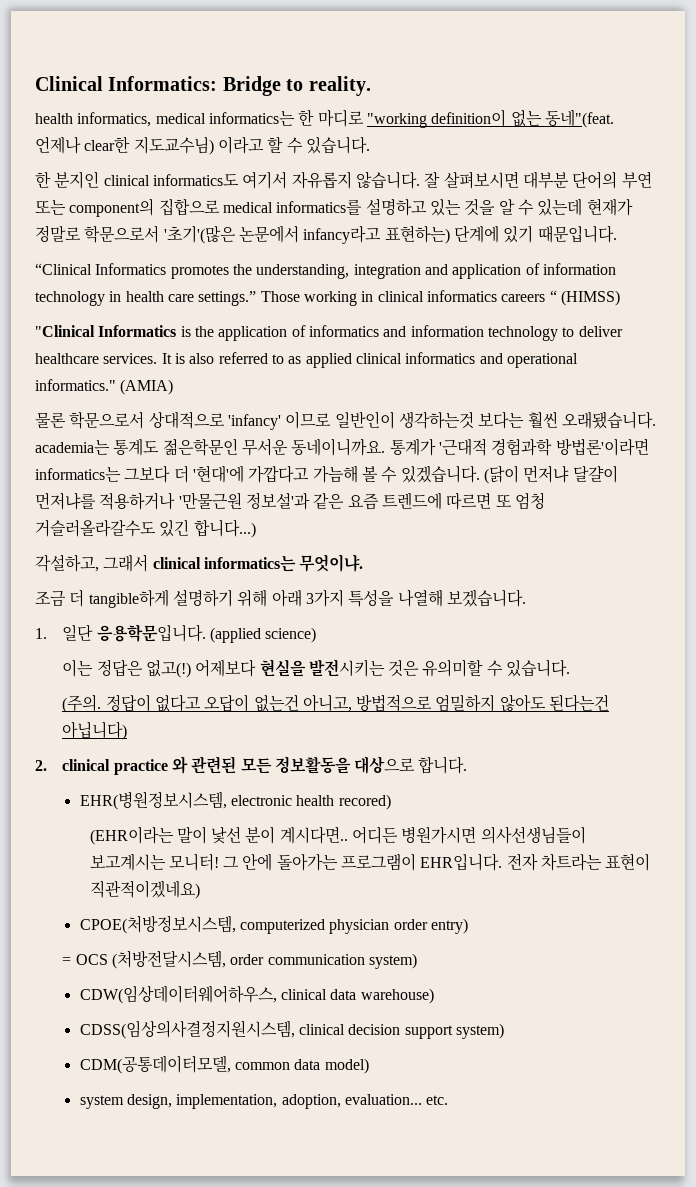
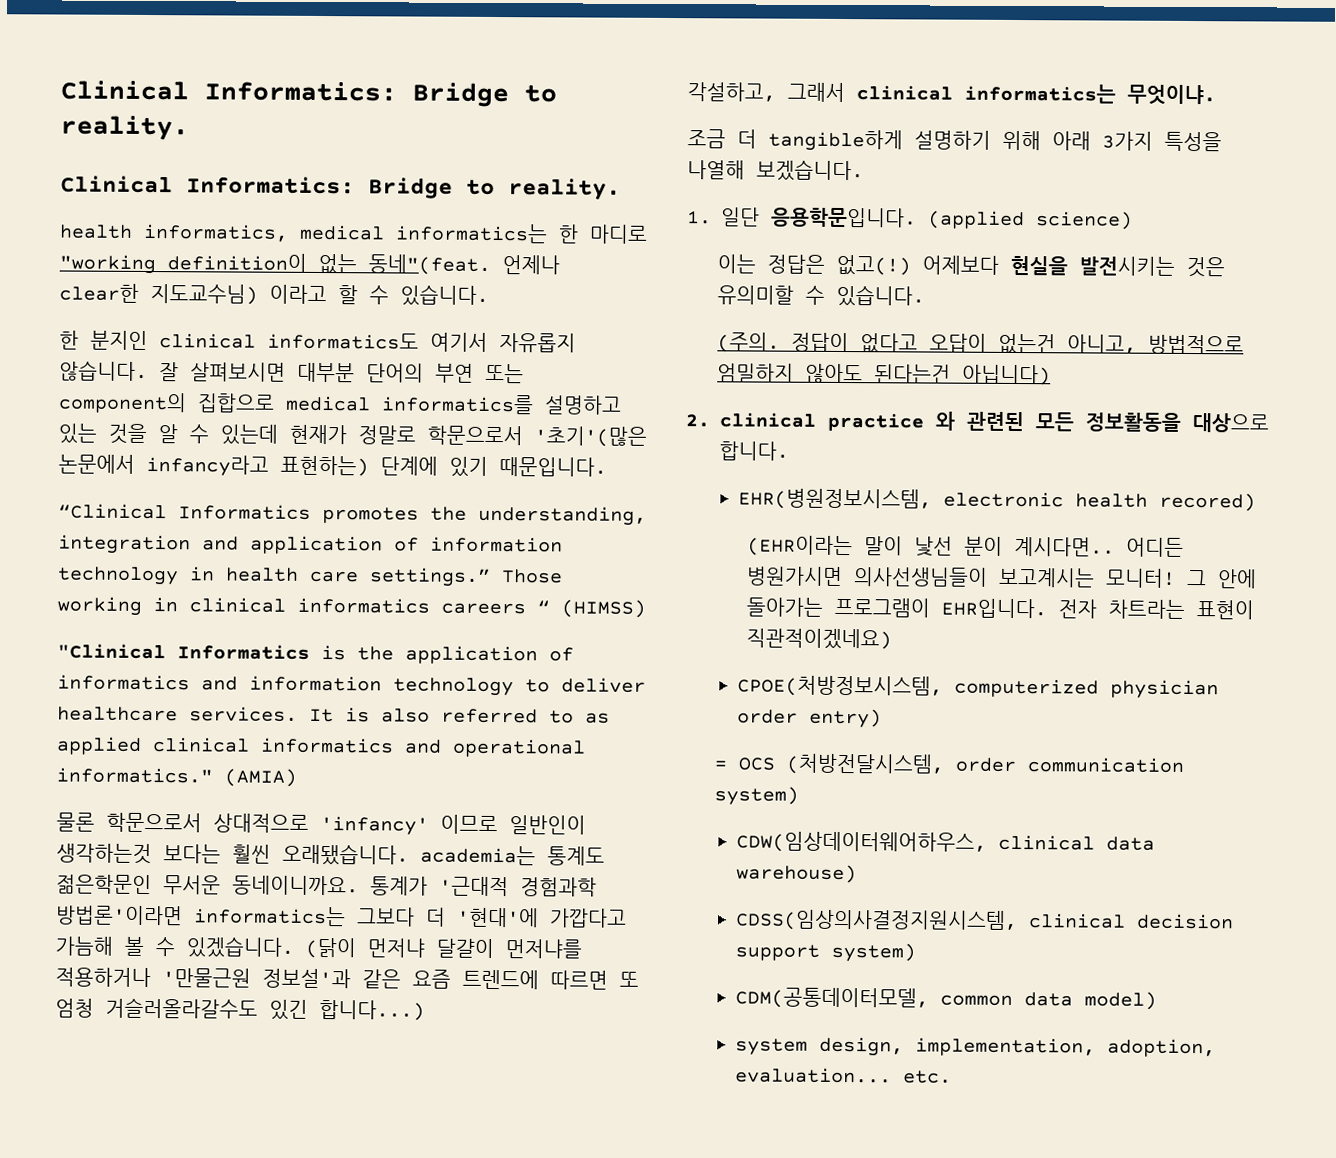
[35,76,371,96] Clinical Informatics: Bridge to reality. -> [60,80,557,108] [60,115,189,141] [60,175,621,200] Clinical Informatics: Bridge to reality. // Clinical Informatics: Bridge to reality.

